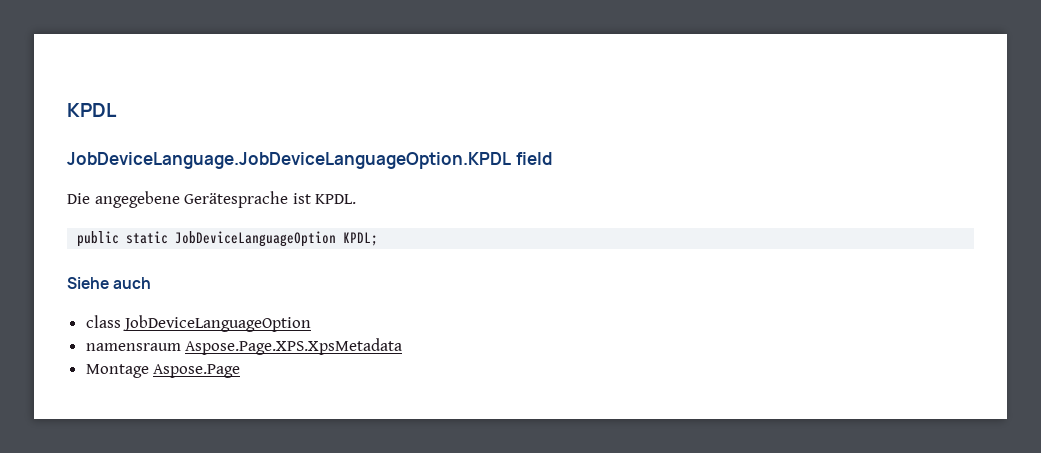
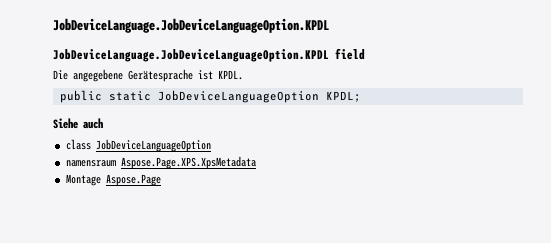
[67,103,117,117] KPDL -> [53,18,329,33] JobDeviceLanguage.JobDeviceLanguageOption.KPDL

